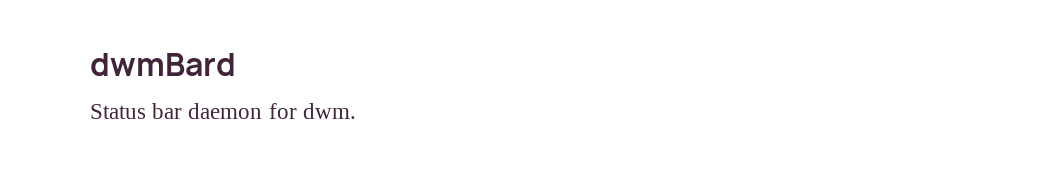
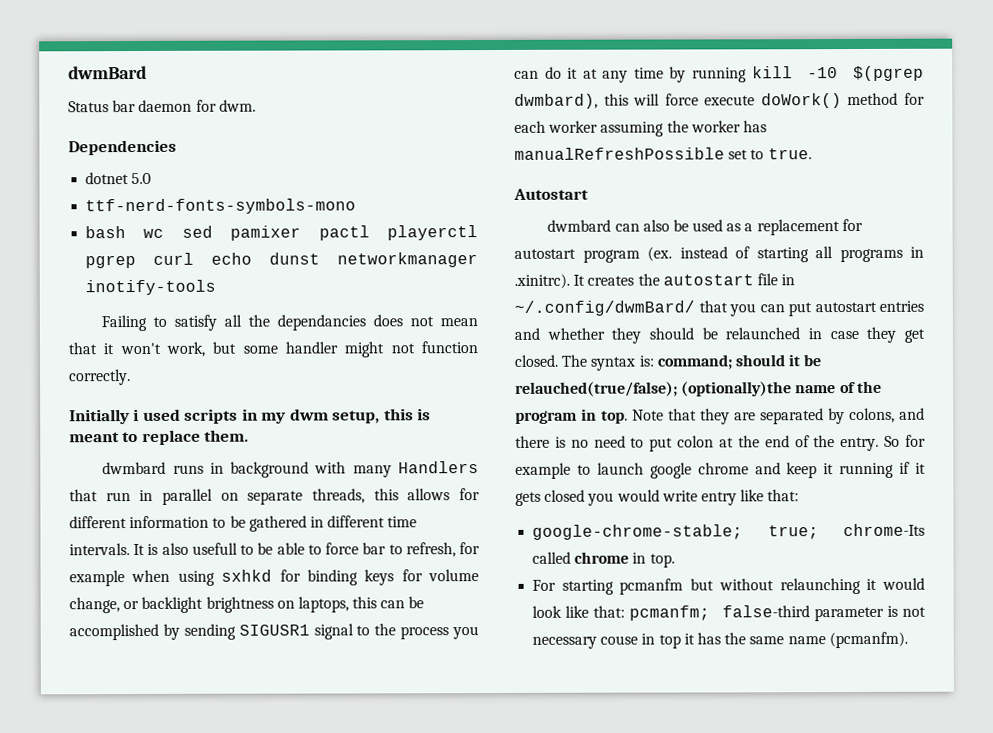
(356, 111) none -> [68,139,177,156] [85,172,152,185] [85,198,357,215] [85,225,478,241] [85,252,478,269] [85,279,217,296] [101,314,478,332] [68,341,478,358] [69,369,131,386] [69,408,432,425] [69,429,250,445] [102,461,479,478] [69,488,481,505] [69,515,418,532] [69,542,480,558] [69,569,479,587] [69,596,425,614] [69,623,479,641] [514,65,924,83] [514,92,925,109] [514,120,767,137] [514,147,812,160] [513,188,589,200] [547,218,863,236] [514,246,924,263] [514,273,796,289] [514,300,924,317] [514,326,925,344] [514,354,823,371] [515,380,882,397] [515,407,925,425] [515,434,926,452] [515,461,926,479] [515,489,800,506] [532,523,925,540] [532,551,675,568] [532,577,925,595] [532,605,926,622] [532,631,908,649] // Dependencies // dotnet 5.0 // ttf-nerd-fonts-symbols-mono // bash wc sed pamixer pactl playerctl pgrep curl echo dunst networkmanager inotify-tools // Failing to satisfy all the dependancies does not mean that it won't work, but some handler might not function correctly. // Initially i used scripts in my dwm setup, this is meant to replace them. // dwmbard runs in background with many Handlers that run in parallel on separate threads, this allows for different information to be gathered in different time intervals. It is also usefull to be able to force bar to refresh, for example when using sxhkd for binding keys for volume change, or backlight brightness on laptops, this can be accomplished by sending SIGUSR1 signal to the process you can do it at any time by running kill -10 $(pgrep dwmbard), this will force execute doWork() method for each worker assuming the worker has manualRefreshPossible set to true. // Autostart // dwmbard can also be used as a replacement for autostart program (ex. instead of starting all programs in .xinitrc). It creates the autostart file in ~/.config/dwmBard/ that you can put autostart entries and whether they should be relaunched in case they get closed. The syntax is: command; should it be relauched(true/false); (optionally)the name of the program in top. Note that they are separated by colons, and there is no need to put colon at the end of the entry. So for example to launch google chrome and keep it running if it gets closed you would write entry like that: // google-chrome-stable; true; chrome-Its called chrome in top. // For starting pcmanfm but without relaunching it would look like that: pcmanfm; false-third parameter is not necessary couse in top it has the same name (pcmanfm).

